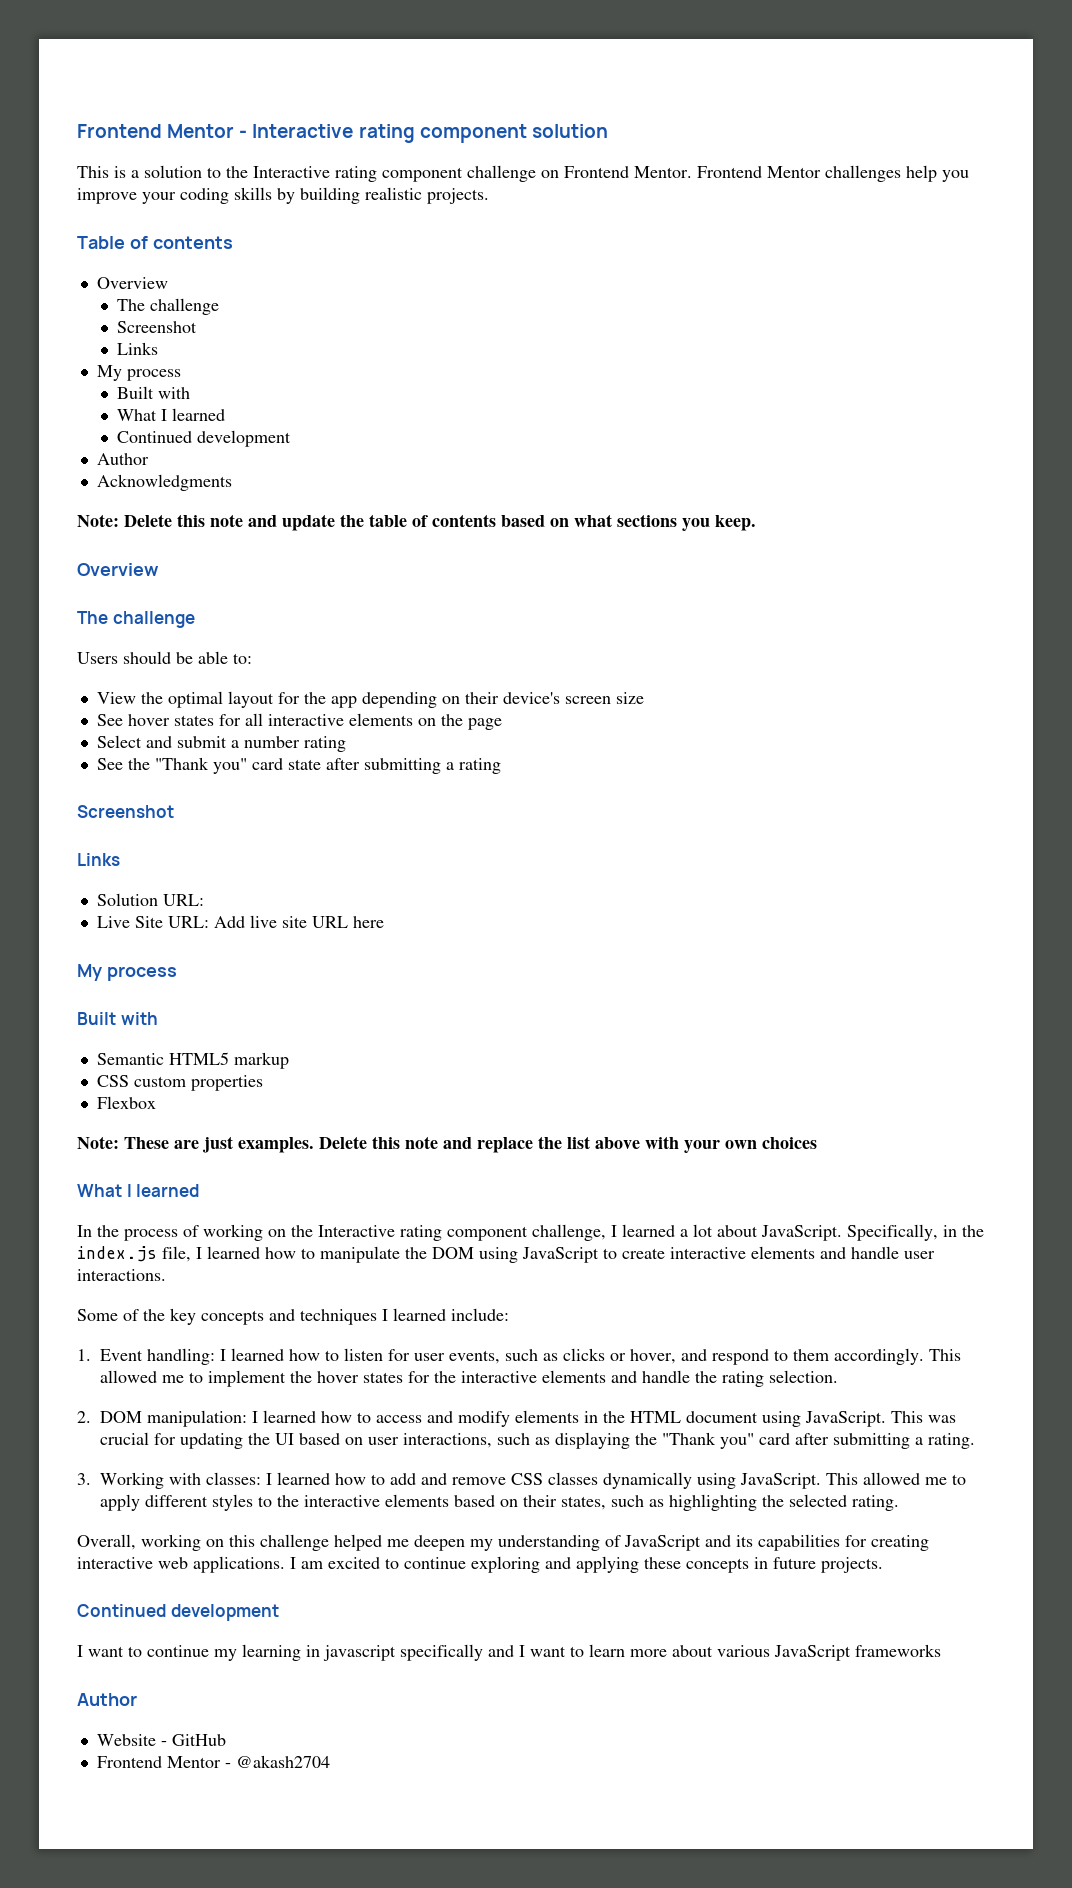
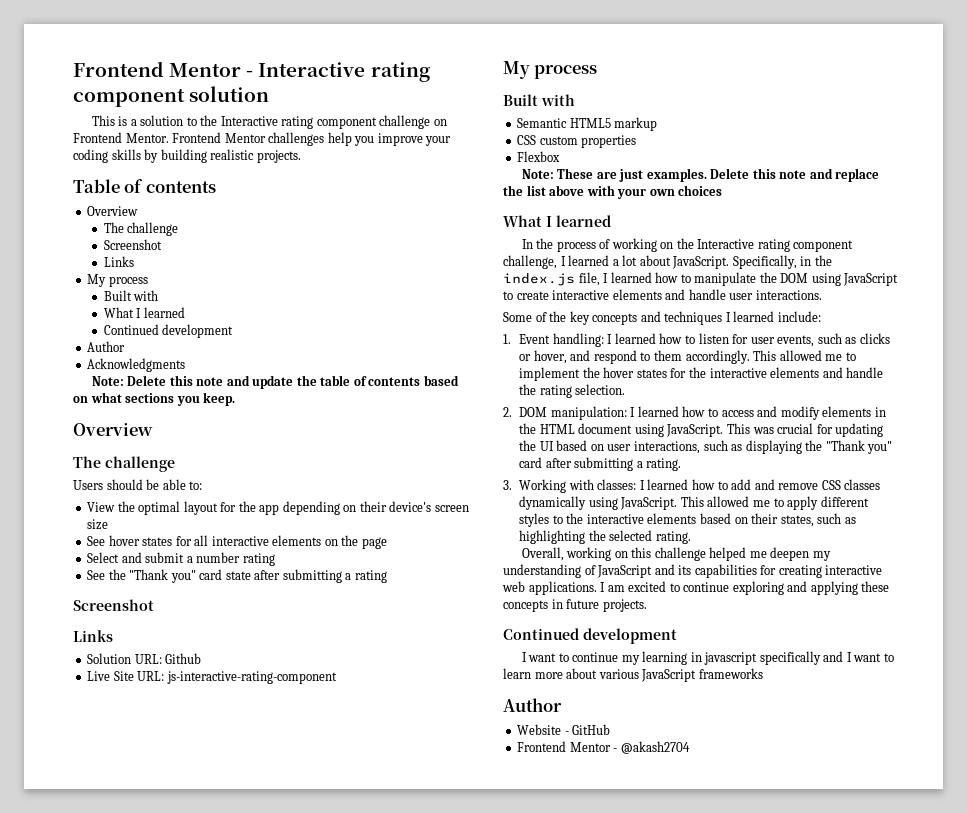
(204, 900) none -> [165,653,202,664] Github
[213,915,384,928] Add live site URL here -> [166,671,337,684] js-interactive-rating-component

